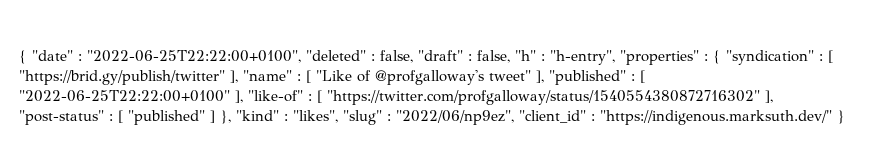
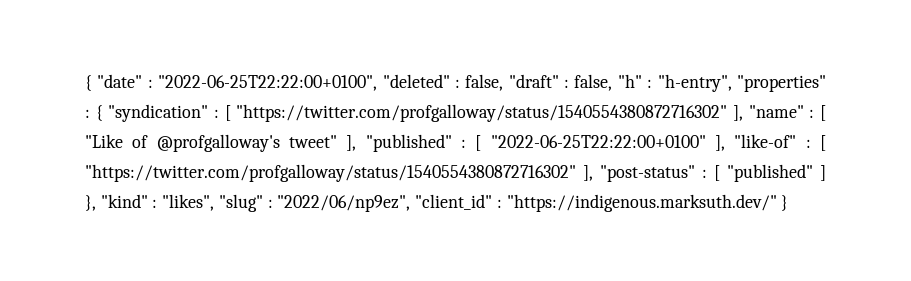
[19,70,225,85] "https://brid.gy/publish/twitter" -> [236,104,728,122] "https://twitter.com/profgalloway/status/1540554380872716302"

